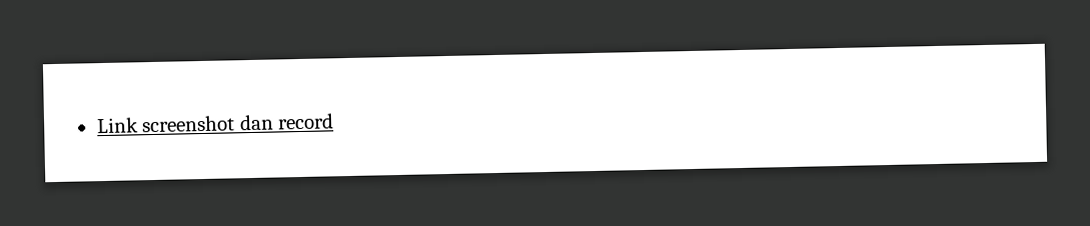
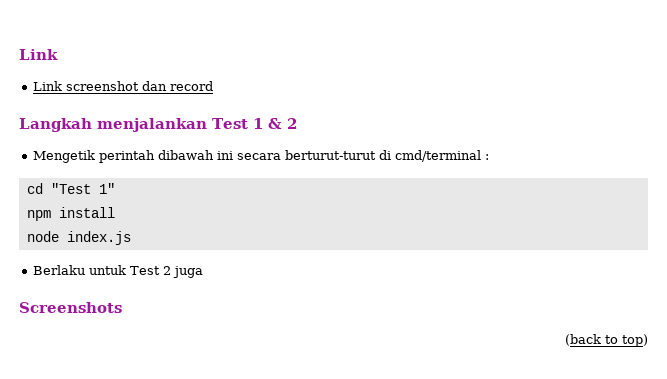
[96,117,139,134] Link -> [19,49,58,60] [32,81,62,91] Link // Link
(335, 121) none -> [19,118,297,132] [32,150,489,163] [26,183,115,194] [26,207,115,221] [26,231,131,245] [32,265,203,278] [19,302,122,313] [565,334,648,347] // Langkah menjalankan Test 1 & 2 // Mengetik perintah dibawah ini secara berturut-turut di cmd/terminal : // cd "Test 1" // npm install // node index.js // Berlaku untuk Test 2 juga // Screenshots // (back to top)

